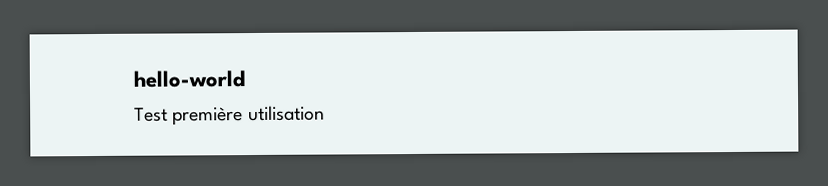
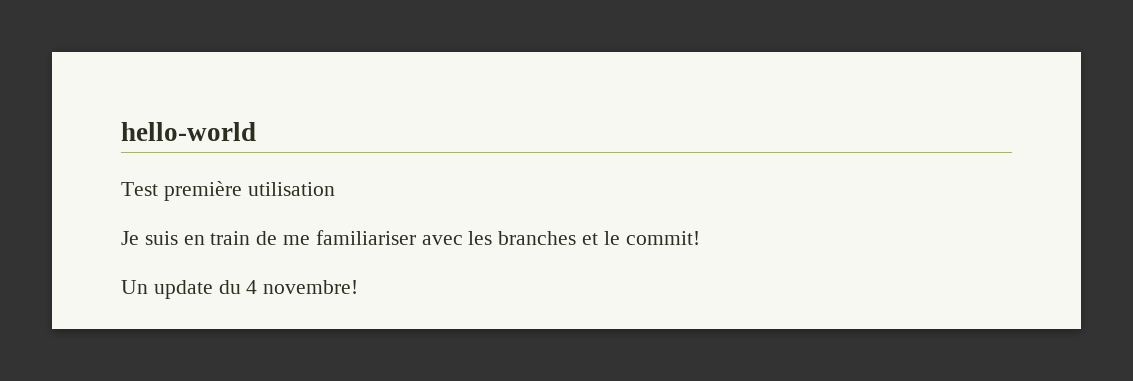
(325, 113) none -> [121,230,700,245] [121,280,359,299] // Je suis en train de me familiariser avec les branches et le commit! // Un update du 4 novembre!

